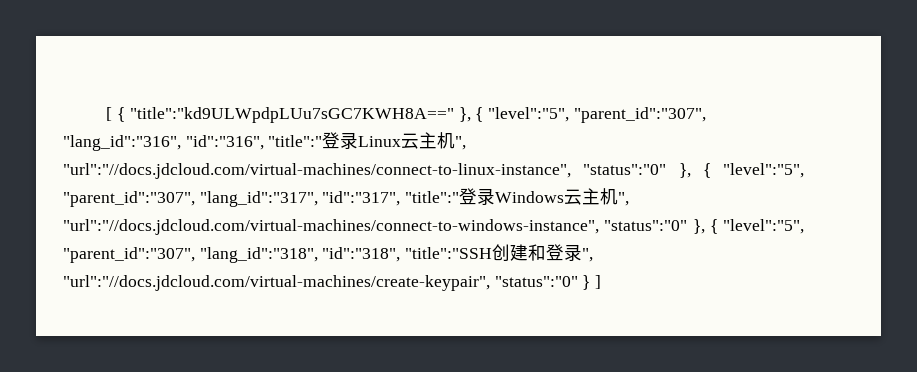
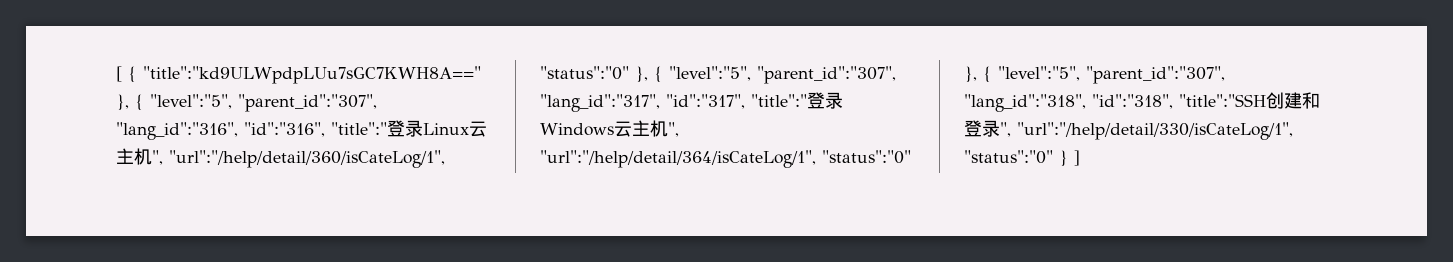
[63,163,571,179] "url":"//docs.jdcloud.com/virtual-machines/connect-to-linux-instance", -> [169,150,445,168] "url":"/help/detail/360/isCateLog/1",
[63,219,599,235] "url":"//docs.jdcloud.com/virtual-machines/connect-to-windows-instance", -> [540,150,816,168] "url":"/help/detail/364/isCateLog/1",
[63,275,490,291] "url":"//docs.jdcloud.com/virtual-machines/create-keypair", -> [1017,122,1293,140] "url":"/help/detail/330/isCateLog/1",

